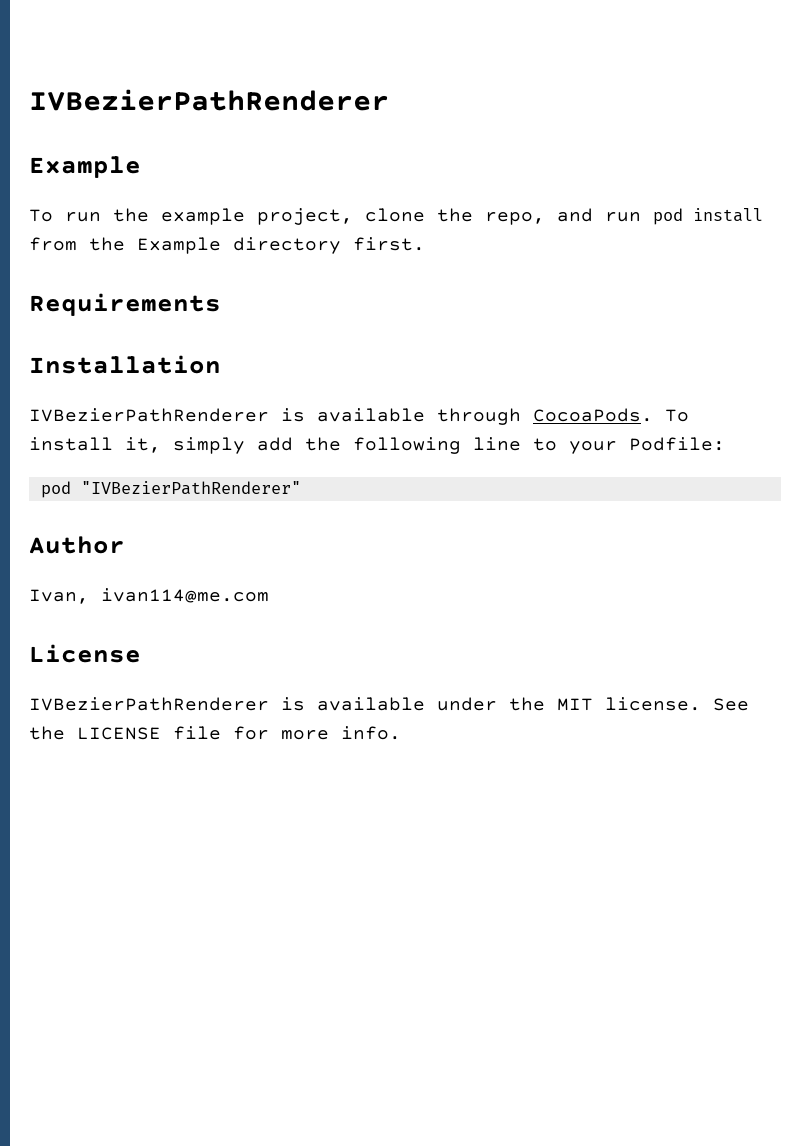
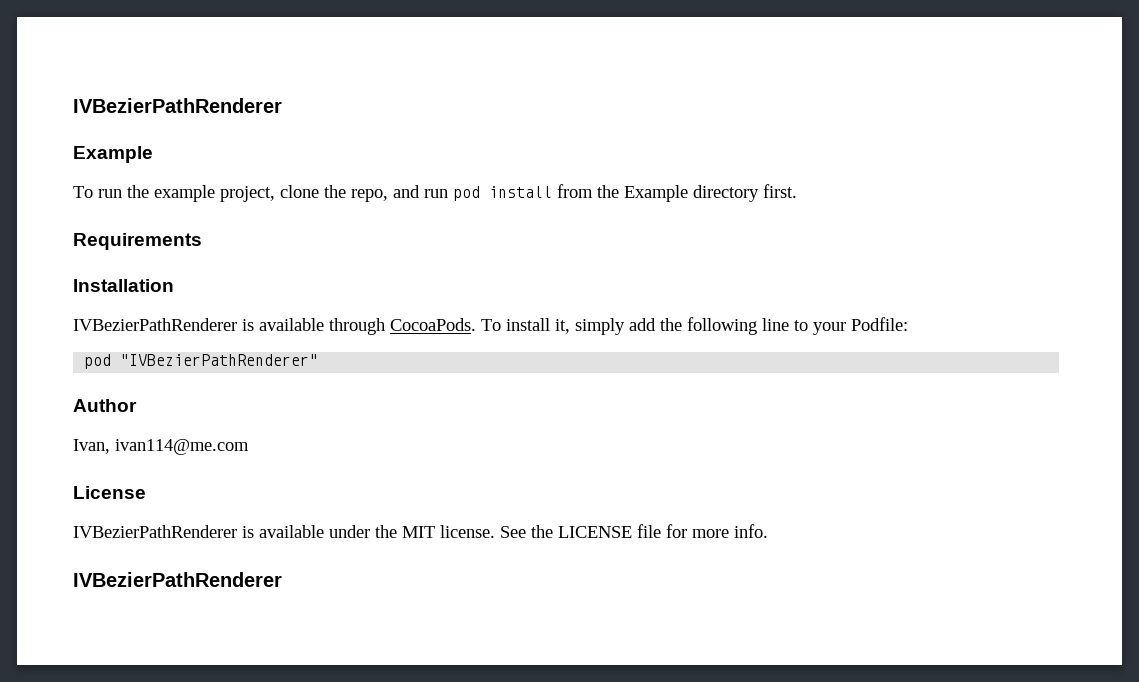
(401, 733) none -> [73,572,282,587] // IVBezierPathRenderer

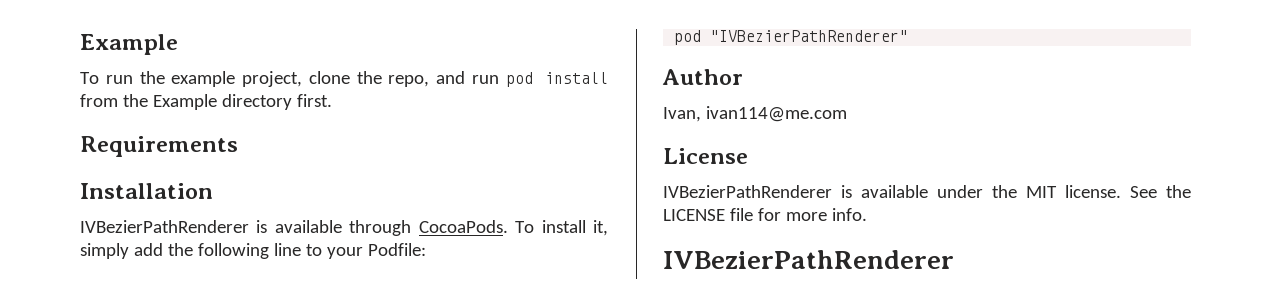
[73,98,282,113] IVBezierPathRenderer // -> (80, 44) none

